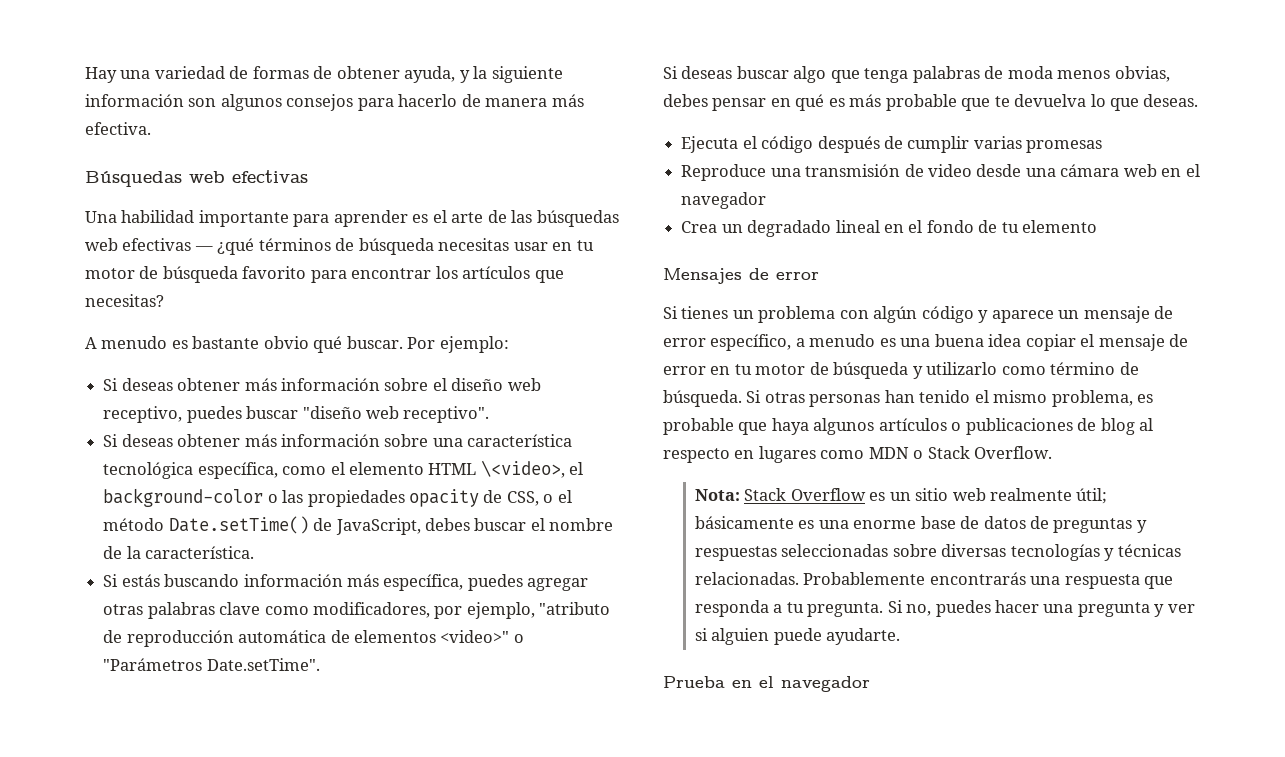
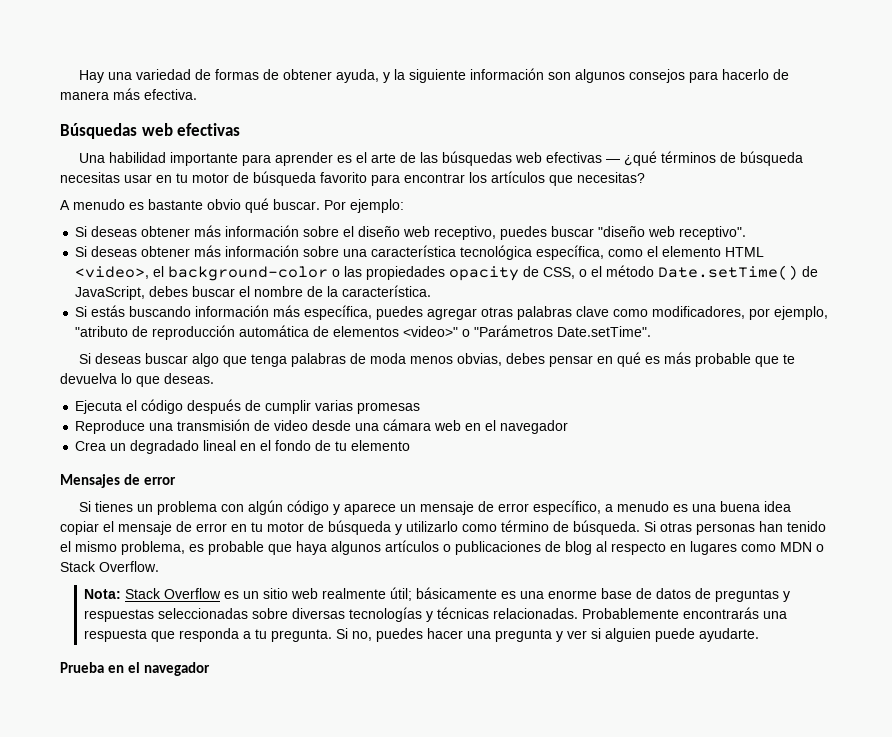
[480,460,565,478] \<video>, -> [75,266,150,279] <video>,

